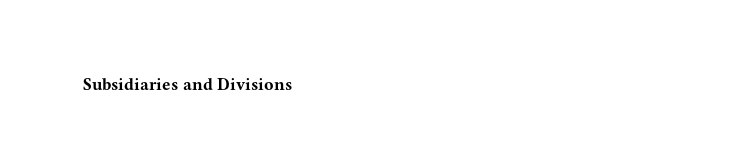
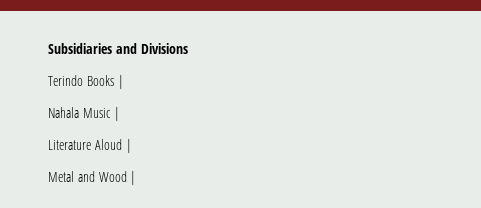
(293, 83) none -> [48,75,124,89] [48,107,120,121] [48,139,132,153] [48,171,137,185] // Terindo Books | // Nahala Music | // Literature Aloud | // Metal and Wood |

